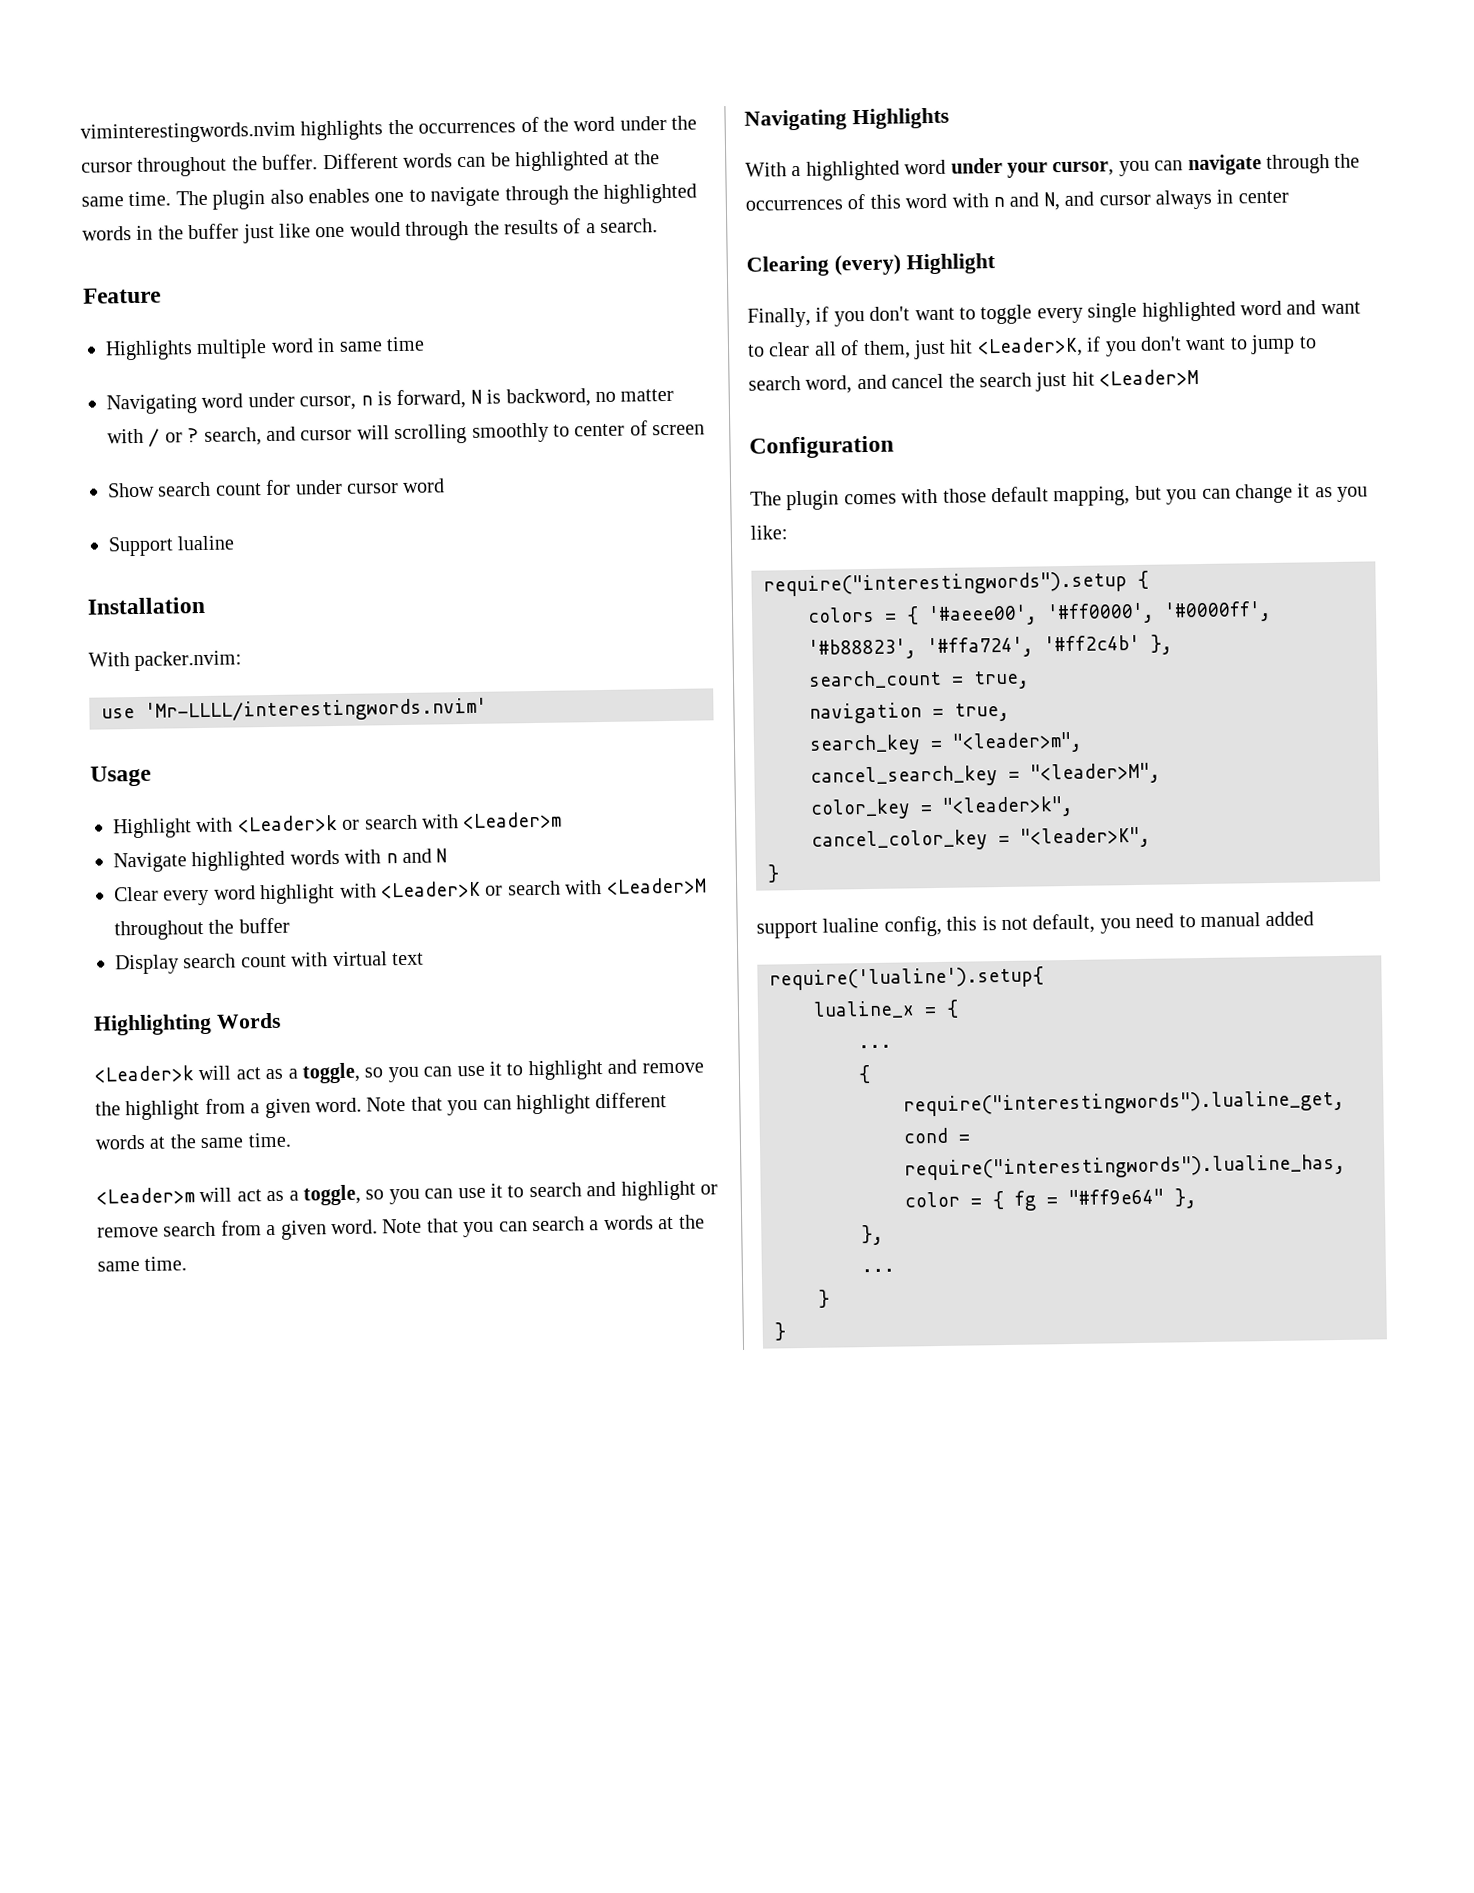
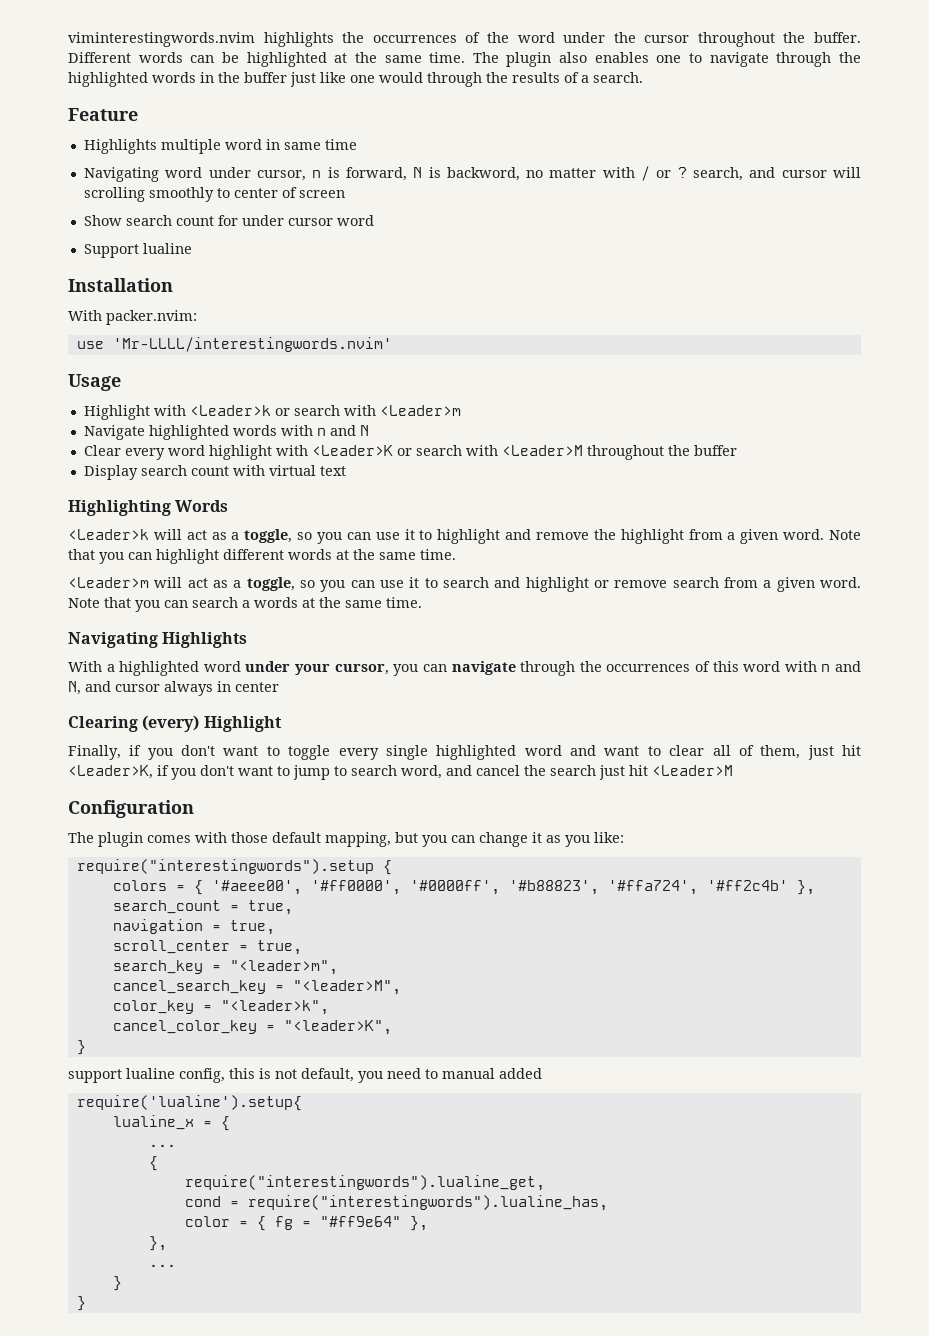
(1010, 712) none -> [112,940,302,955] // scroll_center = true,

